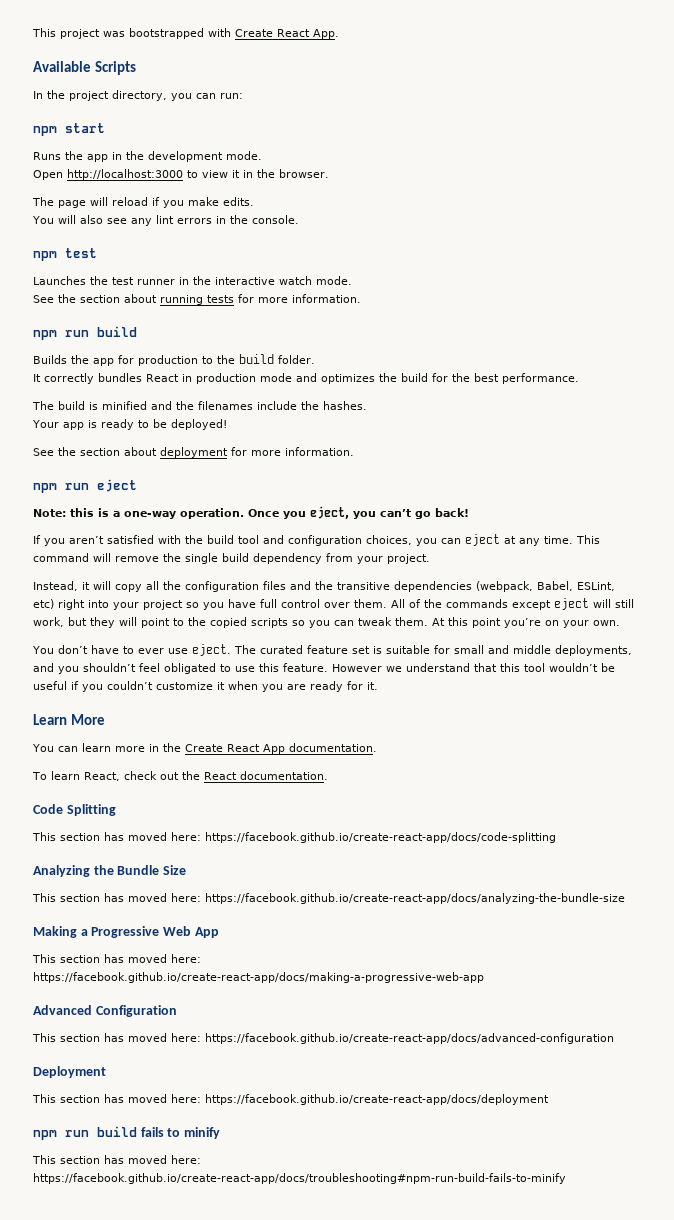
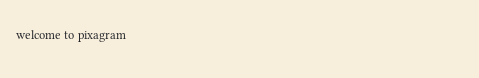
[32,28,339,39] [33,61,136,75] [33,90,243,101] [33,123,105,136] [33,151,262,162] [33,169,329,180] [32,197,254,208] [32,215,299,226] [33,248,97,261] [33,276,352,285] [33,294,361,305] [33,326,137,340] [33,354,315,366] [33,373,579,384] [32,401,367,410] [32,419,227,430] [33,447,354,458] [33,479,137,493] [33,506,469,519] [33,534,600,546] [33,553,430,564] [33,581,615,592] [33,598,634,610] [33,617,620,628] [32,644,632,656] [33,663,615,674] [33,681,378,692] [33,714,105,725] [32,743,377,754] [32,771,328,781] [33,804,116,816] [32,832,556,843] [33,865,186,877] [32,893,625,904] [33,926,219,938] [32,954,201,963] [33,972,484,983] [33,1005,177,1017] [32,1033,614,1044] [33,1066,106,1078] [32,1094,549,1105] [33,1126,220,1140] [32,1155,201,1164] [33,1173,566,1184] This project was bootstrapped with Create React App. // Available Scripts // In the project directory, you can run: // npm start // Runs the app in the development mode. // Open http://localhost:3000 to view it in the browser. // The page will reload if you make edits. // You will also see any lint errors in the console. // npm test // Launches the test runner in the interactive watch mode. // See the section about running tests for more information. // npm run build // Builds the app for production to the build folder. // It correctly bundles React in production mode and optimizes the build for the best performance. // The build is minified and the filenames include the hashes. // Your app is ready to be deployed! // See the section about deployment for more information. // npm run eject // Note: this is a one-way operation. Once you eject, you can’t go back! // If you aren’t satisfied with the build tool and configuration choices, you can eject at any time. This command will remove the single build dependency from your project. // Instead, it will copy all the configuration files and the transitive dependencies (webpack, Babel, ESLint, etc) right into your project so you have full control over them. All of the commands except eject will still work, but they will point to the copied scripts so you can tweak them. At this point you’re on your own. // You don’t have to ever use eject. The curated feature set is suitable for small and middle deployments, and you shouldn’t feel obligated to use this feature. However we understand that this tool wouldn’t be useful if you couldn’t customize it when you are ready for it. // Learn More // You can learn more in the Create React App documentation. // To learn React, check out the React documentation. // Code Splitting // This section has moved here: https://facebook.github.io/create-react-app/docs/code-splitting // Analyzing the Bundle Size // This section has moved here: https://facebook.github.io/create-react-app/docs/analyzing-the-bundle-size // Making a Progressive Web App // This section has moved here: https://facebook.github.io/create-react-app/docs/making-a-progressive-web-app // Advanced Configuration // This section has moved here: https://facebook.github.io/create-react-app/docs/advanced-configuration // Deployment // This section has moved here: https://facebook.github.io/create-react-app/docs/deployment // npm run build fails to minify // This section has moved here: https://facebook.github.io/create-react-app/docs/troubleshooting#npm-run-build-fails-to-minify -> [16,30,126,42] welcome to pixagram

